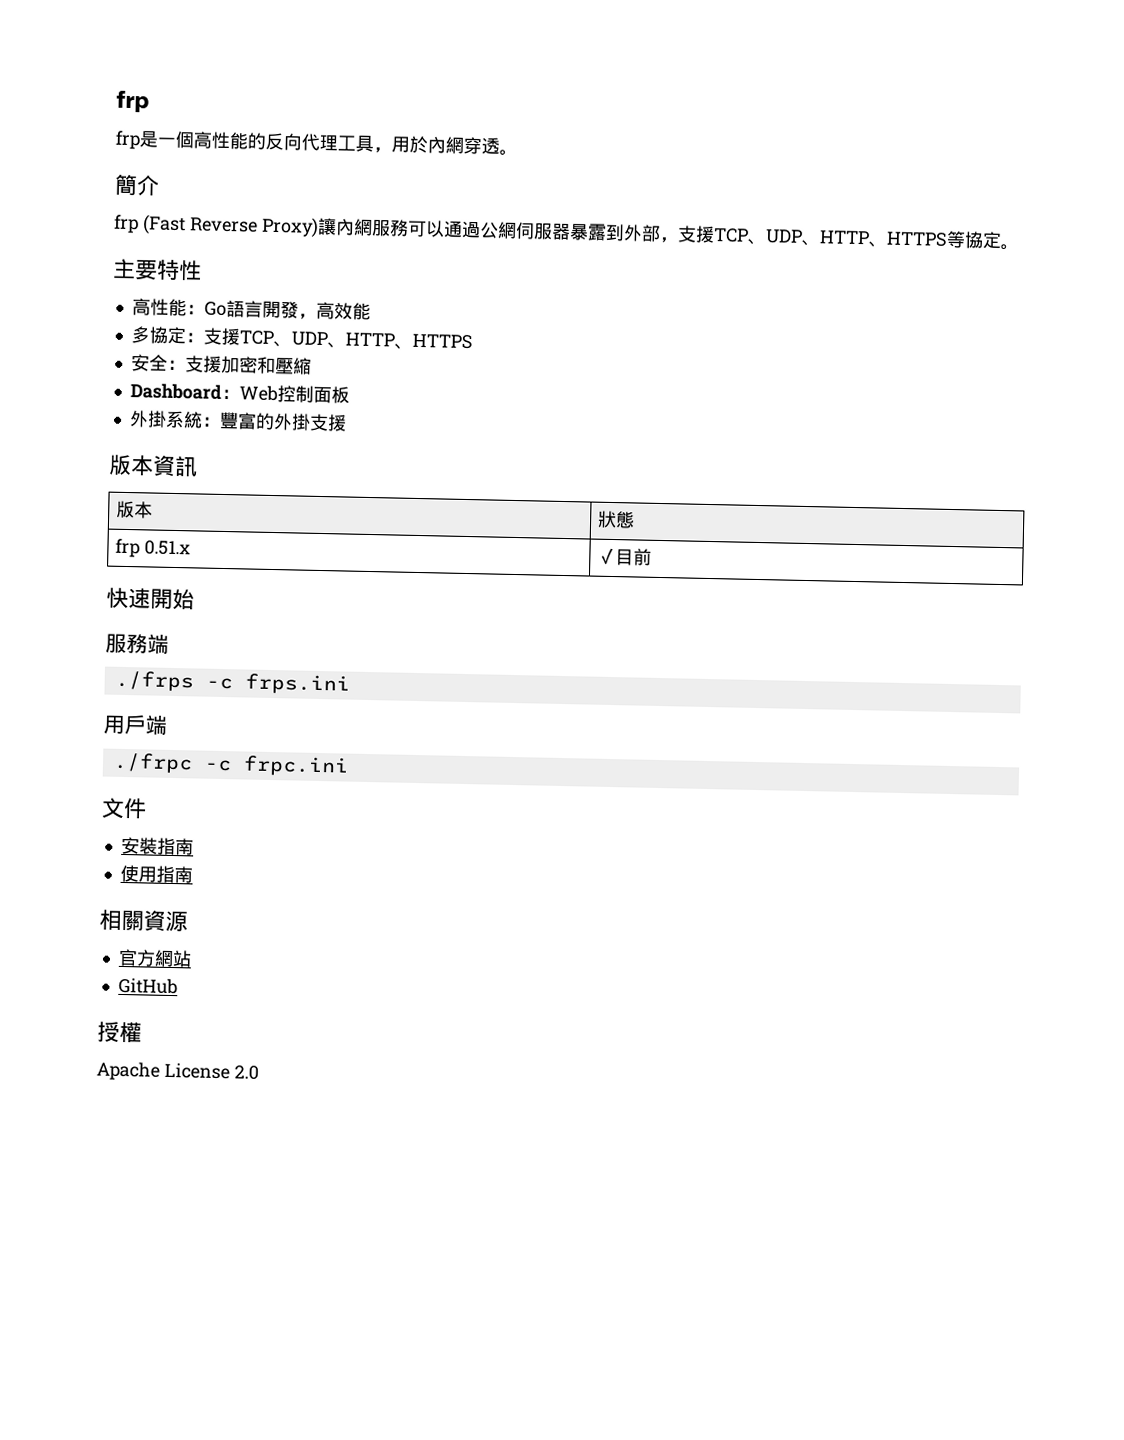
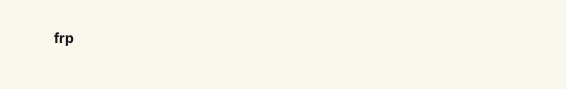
[116,90,149,113] [115,130,518,156] [114,174,160,197] [113,214,1019,251] [112,258,202,281] [131,298,371,320] [130,326,473,350] [130,354,312,375] [129,383,350,404] [128,410,347,432] [108,454,198,478] [115,500,153,519] [596,510,635,529] [114,538,191,558] [596,547,652,566] [106,587,195,611] [105,633,169,654] [114,670,350,695] [103,714,168,735] [112,752,349,777] [101,797,147,819] [120,836,194,856] [119,864,193,884] [99,909,188,933] [117,948,192,968] [117,977,178,995] [97,1021,142,1043] [96,1061,259,1081] frp // frp是一個高性能的反向代理工具，用於內網穿透。 // 簡介 // frp (Fast Reverse Proxy)讓內網服務可以通過公網伺服器暴露到外部，支援TCP、UDP、HTTP、HTTPS等協定。 // 主要特性 // 高性能：Go語言開發，高效能 // 多協定：支援TCP、UDP、HTTP、HTTPS // 安全：支援加密和壓縮 // Dashboard：Web控制面板 // 外掛系統：豐富的外掛支援 // 版本資訊 // 版本 | 狀態 // frp 0.51.x | ✓目前 // 快速開始 // 服務端 // ./frps -c frps.ini // 用戶端 // ./frpc -c frpc.ini // 文件 // 安裝指南 // 使用指南 // 相關資源 // 官方網站 // GitHub // 授權 // Apache License 2.0 -> [54,32,74,46] frp

